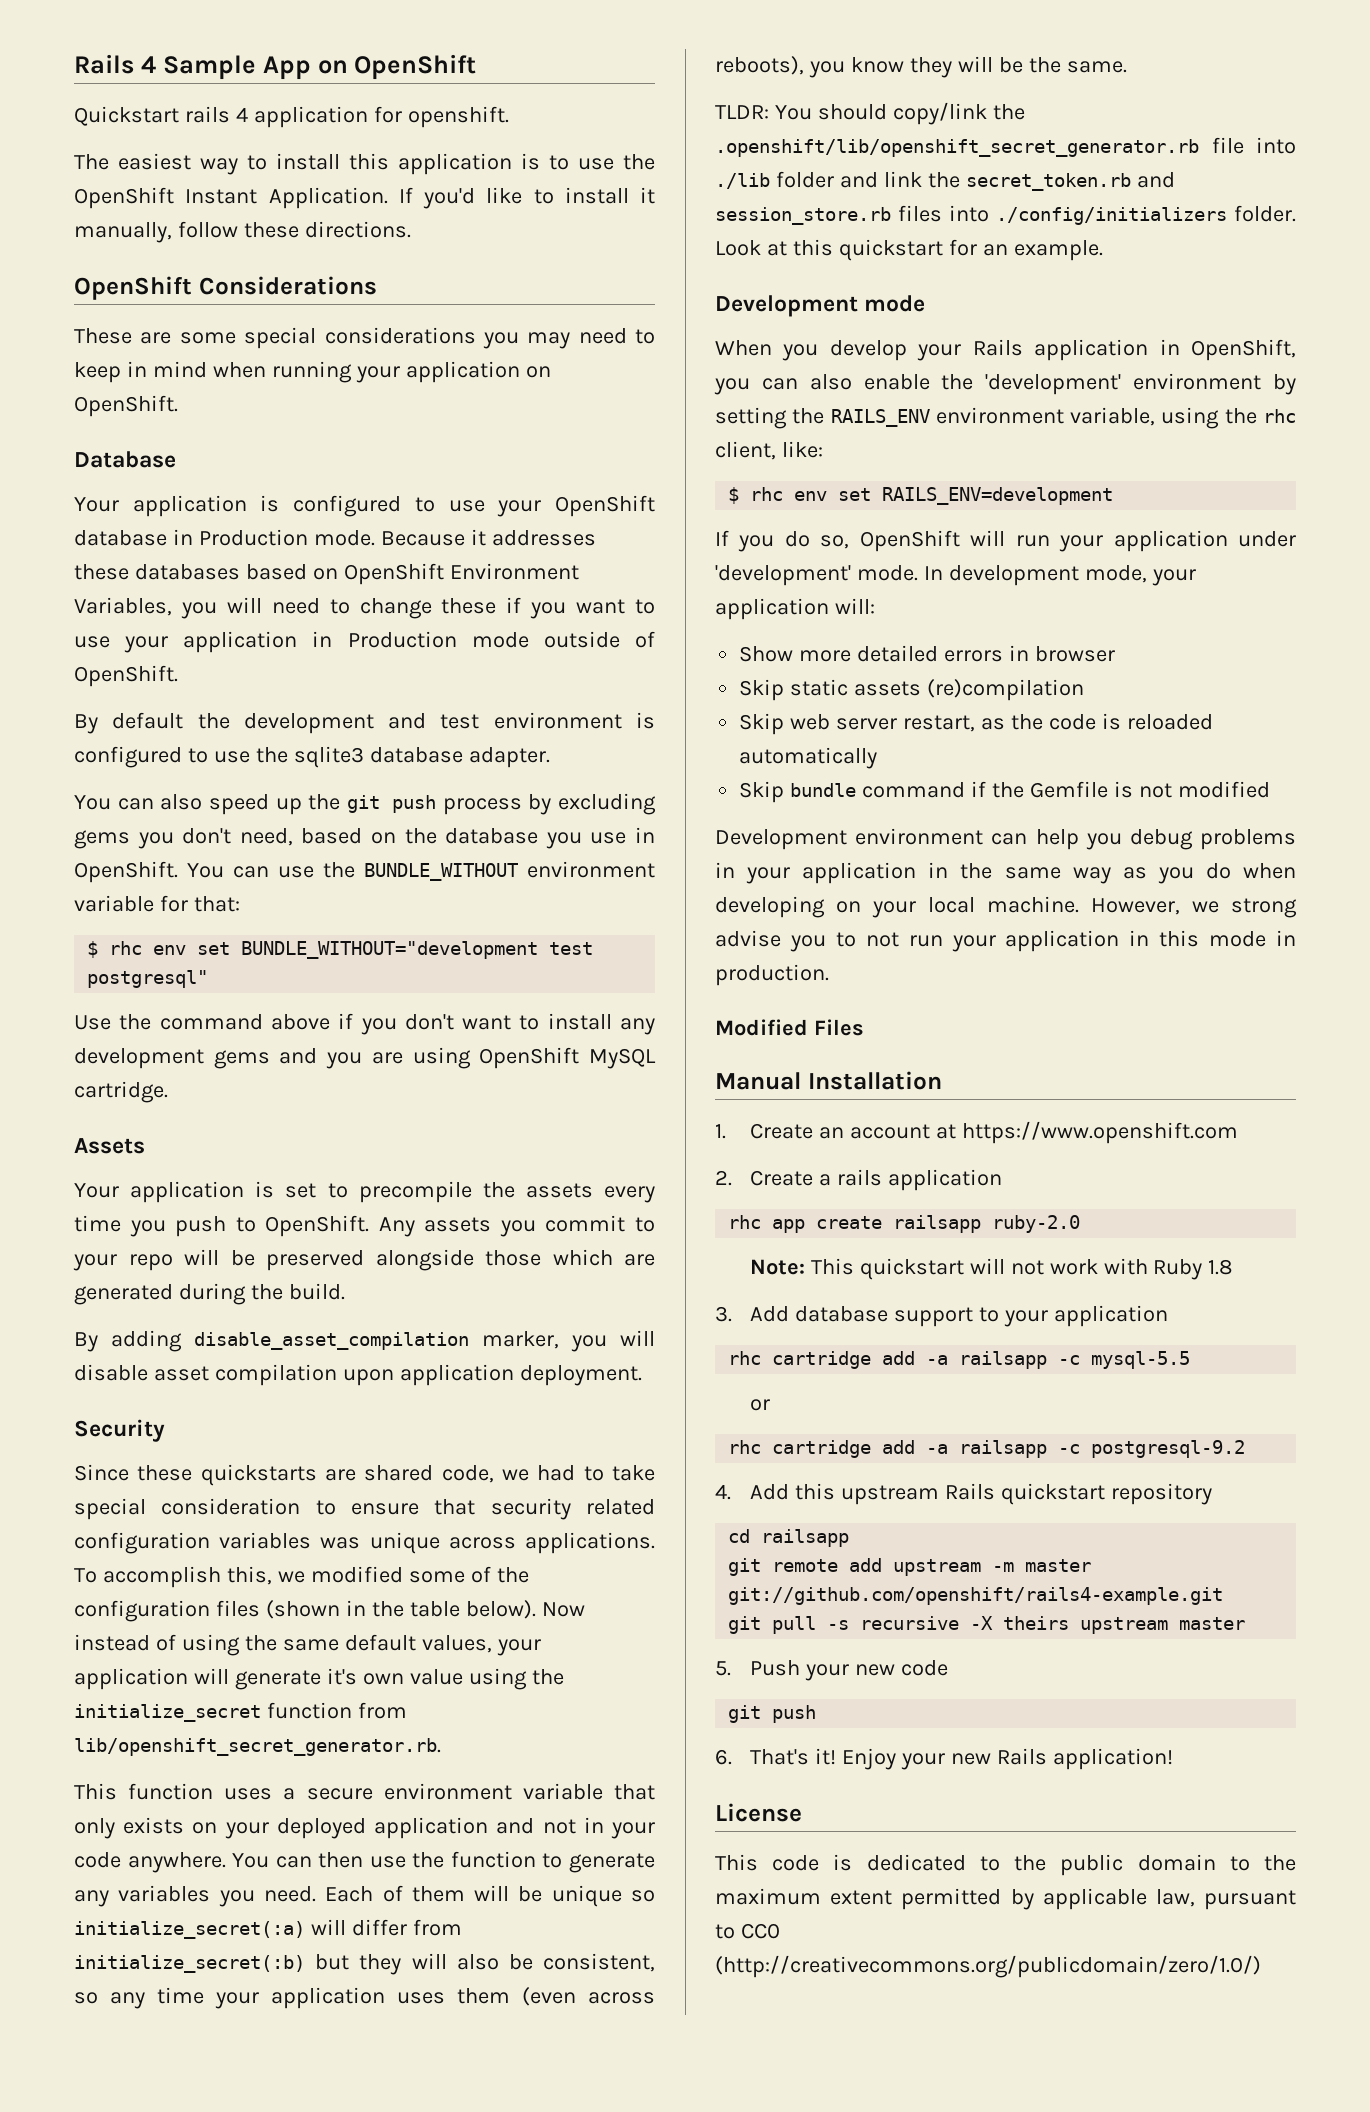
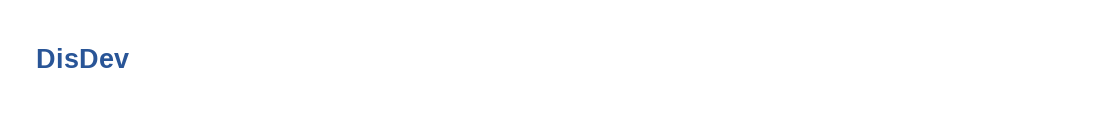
[74,54,477,80] [74,106,509,128] [74,153,655,175] [74,187,655,209] [74,221,411,243] [74,276,377,300] [74,327,655,349] [74,361,551,383] [74,395,178,417] [74,451,176,468] [74,495,655,517] [74,529,596,546] [74,563,579,585] [74,597,655,619] [74,631,655,653] [74,665,178,687] [74,712,655,734] [74,746,550,768] [74,793,656,815] [74,827,656,849] [74,861,655,883] [74,895,240,912] [87,941,594,959] [87,970,209,988] [74,1013,655,1035] [74,1047,657,1069] [74,1081,168,1103] [74,1138,145,1154] [74,1181,655,1203] [74,1215,655,1237] [73,1249,655,1271] [74,1283,345,1305] [74,1330,655,1352] [74,1364,642,1386] [74,1419,165,1442] [74,1464,655,1486] [74,1498,655,1520] [74,1532,655,1554] [74,1566,529,1588] [74,1600,585,1622] [74,1634,541,1656] [74,1668,564,1690] [74,1702,407,1722] [74,1738,441,1756] [74,1783,655,1800] [74,1817,655,1839] [74,1851,655,1873] [74,1885,655,1907] [74,1919,462,1939] [74,1953,655,1975] [74,1987,655,2009] [715,56,1127,78] [715,102,1025,125] [715,137,1296,157] [715,171,1175,191] [715,205,1296,225] [715,239,1103,261] [715,295,926,317] [715,339,1296,361] [714,373,1296,395] [715,407,1296,429] [715,441,823,460] [728,487,1114,505] [715,530,1296,552] [715,565,1196,586] [715,598,875,620] [739,645,1115,662] [739,679,1085,701] [739,713,1213,735] [739,747,878,769] [739,781,1270,803] [715,828,1296,850] [715,862,1296,884] [715,896,1297,918] [715,930,1296,952] [715,964,829,986] [715,1019,864,1036] [715,1071,942,1090] [715,1121,1238,1144] [715,1169,1002,1191] [728,1215,1081,1233] [749,1258,1234,1280] [715,1305,1168,1327] [728,1351,1191,1369] [749,1399,770,1411] [728,1440,1246,1458] [715,1483,1212,1505] [728,1529,850,1547] [728,1558,1092,1576] [728,1587,1224,1605] [728,1616,1246,1634] [715,1660,948,1681] [728,1705,817,1723] [715,1748,1173,1770] [715,1803,802,1822] [715,1854,1296,1876] [715,1888,1296,1910] [715,1923,780,1939] [715,1955,1261,1978] Rails 4 Sample App on OpenShift // Quickstart rails 4 application for openshift. // The easiest way to install this application is to use the OpenShift Instant Application. If you'd like to install it manually, follow these directions. // OpenShift Considerations // These are some special considerations you may need to keep in mind when running your application on OpenShift. // Database // Your application is configured to use your OpenShift database in Production mode. Because it addresses these databases based on OpenShift Environment Variables, you will need to change these if you want to use your application in Production mode outside of OpenShift. // By default the development and test environment is configured to use the sqlite3 database adapter. // You can also speed up the git push process by excluding gems you don't need, based on the database you use in OpenShift. You can use the BUNDLE_WITHOUT environment variable for that: // $ rhc env set BUNDLE_WITHOUT="development test postgresql" // Use the command above if you don't want to install any development gems and you are using OpenShift MySQL cartridge. // Assets // Your application is set to precompile the assets every time you push to OpenShift. Any assets you commit to your repo will be preserved alongside those which are generated during the build. // By adding disable_asset_compilation marker, you will disable asset compilation upon application deployment. // Security // Since these quickstarts are shared code, we had to take special consideration to ensure that security related configuration variables was unique across applications. To accomplish this, we modified some of the configuration files (shown in the table below). Now instead of using the same default values, your application will generate it's own value using the initialize_secret function from lib/openshift_secret_generator.rb. // This function uses a secure environment variable that only exists on your deployed application and not in your code anywhere. You can then use the function to generate any variables you need. Each of them will be unique so initialize_secret(:a) will differ from initialize_secret(:b) but they will also be consistent, so any time your application uses them (even across reboots), you know they will be the same. // TLDR: You should copy/link the .openshift/lib/openshift_secret_generator.rb file into ./lib folder and link the secret_token.rb and session_store.rb files into ./config/initializers folder. Look at this quickstart for an example. // Development mode // When you develop your Rails application in OpenShift, you can also enable the 'development' environment by setting the RAILS_ENV environment variable, using the rhc client, like: // $ rhc env set RAILS_ENV=development // If you do so, OpenShift will run your application under 'development' mode. In development mode, your application will: // Show more detailed errors in browser // Skip static assets (re)compilation // Skip web server restart, as the code is reloaded automatically // Skip bundle command if the Gemfile is not modified // Development environment can help you debug problems in your application in the same way as you do when developing on your local machine. However, we strong advise you to not run your application in this mode in production. // Modified Files // Manual Installation // 1. Create an account at https://www.openshift.com // 2. Create a rails application // rhc app create railsapp ruby-2.0 // Note: This quickstart will not work with Ruby 1.8 // 3. Add database support to your application // rhc cartridge add -a railsapp -c mysql-5.5 // or // rhc cartridge add -a railsapp -c postgresql-9.2 // 4. Add this upstream Rails quickstart repository // cd railsapp // git remote add upstream -m master git://github.com/openshift/rails4-example.git // git pull -s recursive -X theirs upstream master // 5. Push your new code // git push // 6. That's it! Enjoy your new Rails application! // License // This code is dedicated to the public domain to the maximum extent permitted by applicable law, pursuant to CC0 (http://creativecommons.org/publicdomain/zero/1.0/) -> [36,48,129,68] DisDev

